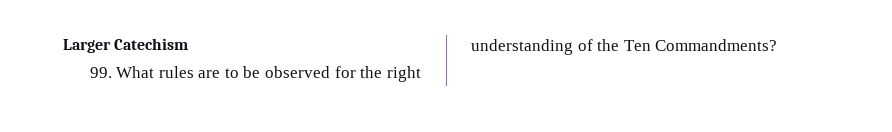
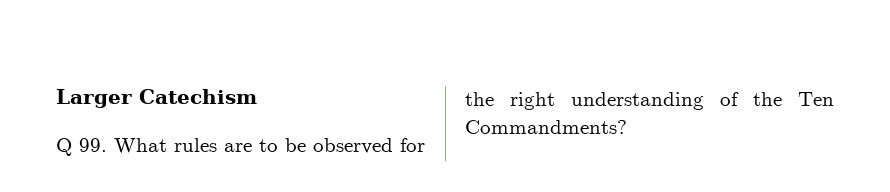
(189, 44) none -> [56,138,72,156] Q

